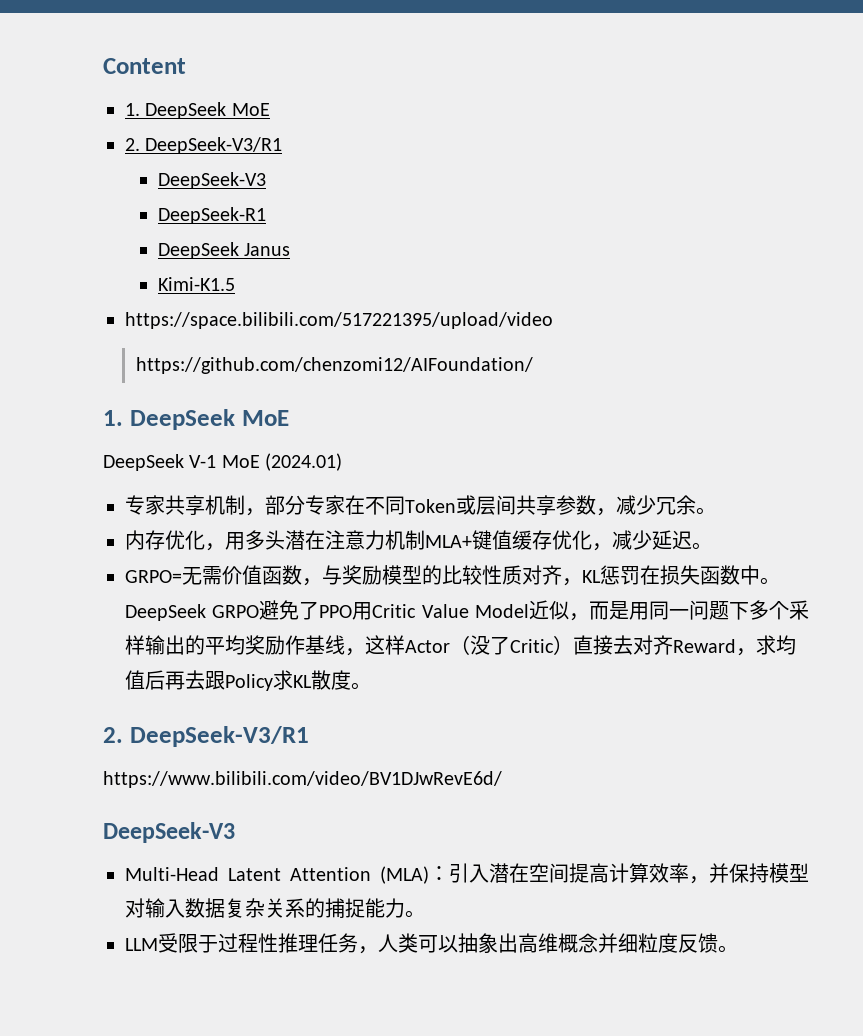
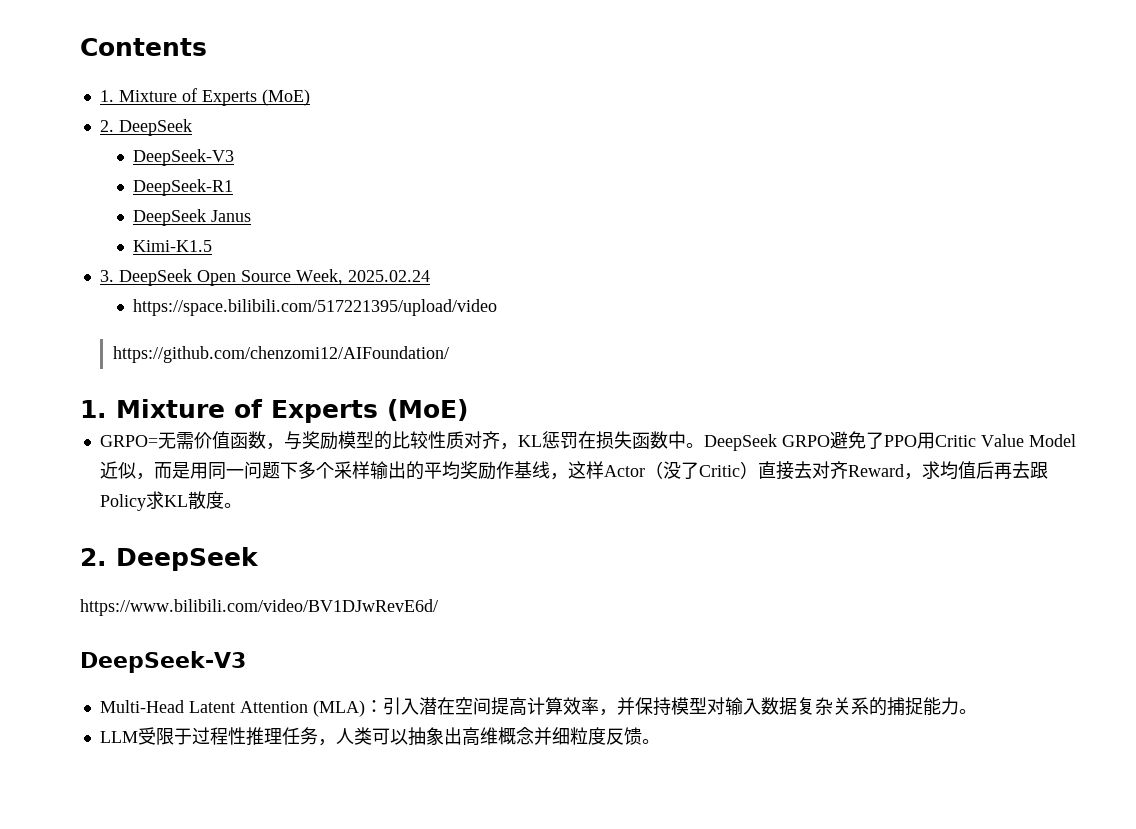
[103,58,186,74] [125,102,270,119] [125,137,283,154] Content // 1. DeepSeek MoE // 2. DeepSeek-V3/R1 -> [80,38,207,56] [99,88,310,106] [99,119,192,136] Contents // 1. Mixture of Experts (MoE) // 2. DeepSeek
[125,312,553,329] [135,357,533,374] [103,409,289,430] [103,453,343,471] [125,495,716,516] [125,530,712,551] https://space.bilibili.com/517221395/upload/video // https://github.com/chenzomi12/AIFoundation/ // 1. DeepSeek MoE // DeepSeek V-1 MoE (2024.01) // 专家共享机制，部分专家在不同Token或层间共享参数，减少冗余。 // 内存优化，用多头潜在注意力机制MLA+键值缓存优化，减少延迟。 -> [99,269,430,286] [132,299,497,316] [112,346,449,363] [80,399,468,423] 3. DeepSeek Open Source Week, 2025.02.24 // https://space.bilibili.com/517221395/upload/video // https://github.com/chenzomi12/AIFoundation/ // 1. Mixture of Experts (MoE)
[129,726,309,747] DeepSeek-V3/R1 -> [116,547,259,571] DeepSeek

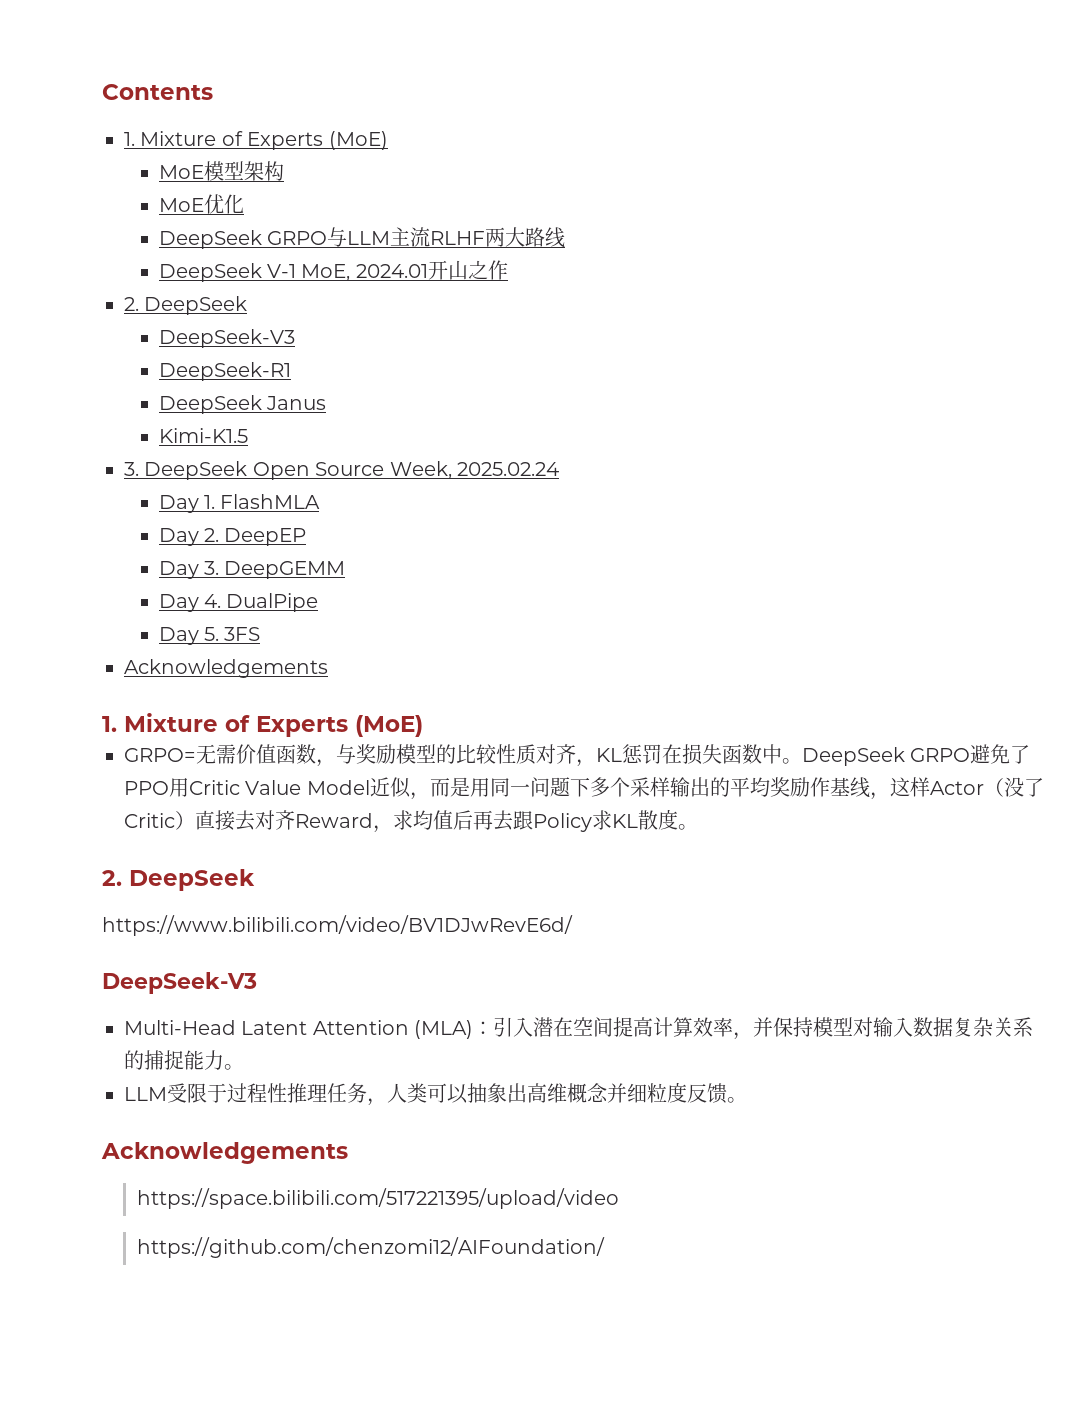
(310, 97) none -> [158,161,284,181] [158,194,244,214] [158,227,565,249] [158,260,508,282] // MoE模型架构 // MoE优化 // DeepSeek GRPO与LLM主流RLHF两大路线 // DeepSeek V-1 MoE, 2024.01开山之作
[132,299,497,316] [112,346,449,363] https://space.bilibili.com/517221395/upload/video // https://github.com/chenzomi12/AIFoundation/ -> [158,494,321,513] [158,528,307,546] [158,561,346,579] [158,593,319,612] [158,627,261,645] [124,659,328,678] Day 1. FlashMLA // Day 2. DeepEP // Day 3. DeepGEMM // Day 4. DualPipe // Day 5. 3FS // Acknowledgements
(660, 741) none -> [101,1142,348,1164] [136,1188,619,1209] [136,1237,605,1258] // Acknowledgements // https://space.bilibili.com/517221395/upload/video // https://github.com/chenzomi12/AIFoundation/

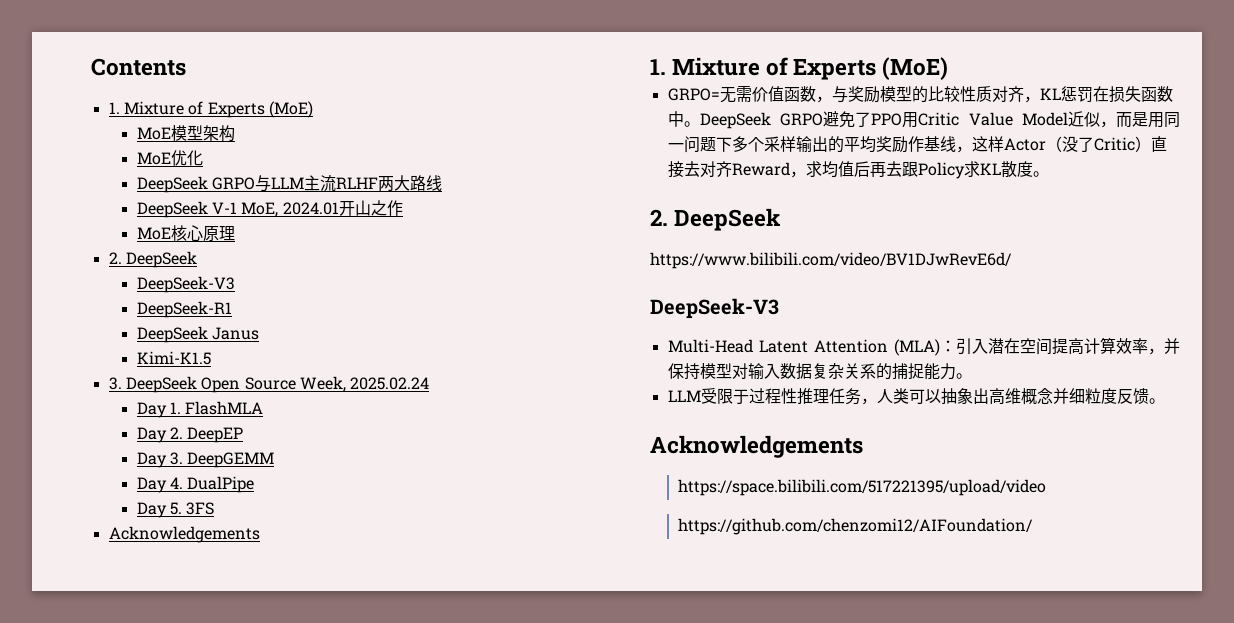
(508, 270) none -> [136,225,235,241] // MoE核心原理

